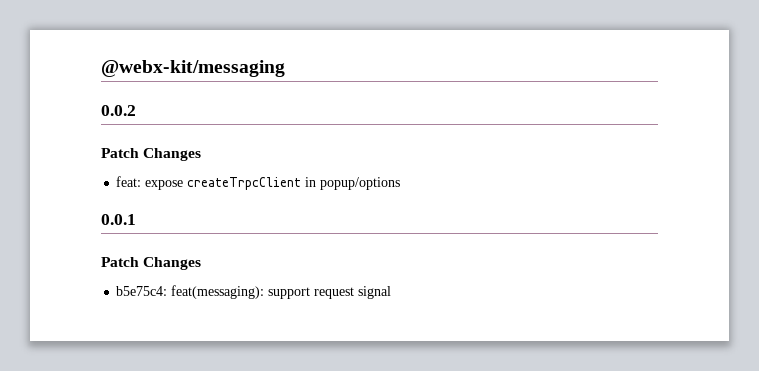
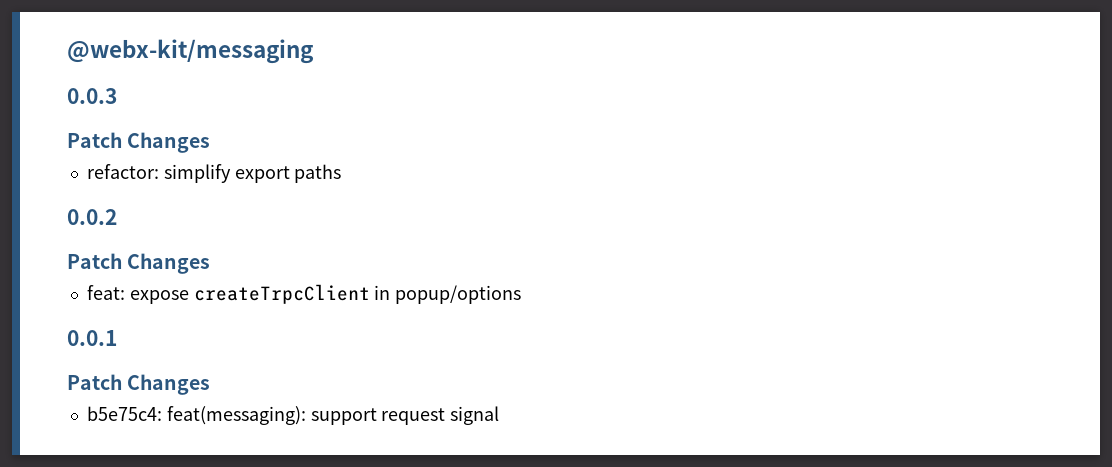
(285, 68) none -> [67,88,117,104] [67,132,211,153] [86,164,342,183] // 0.0.3 // Patch Changes // refactor: simplify export paths

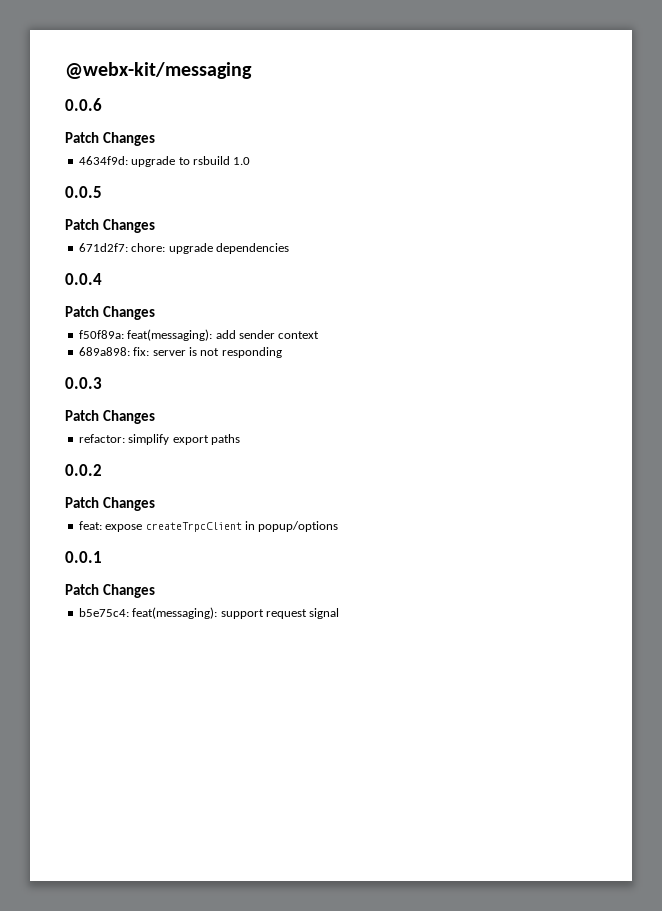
(314, 51) none -> [65,98,102,111] [65,132,155,146] [78,156,251,167] [65,186,102,198] [65,219,155,233] [78,243,289,254] [65,273,102,285] [65,306,155,320] [78,329,320,341] [78,347,282,358] // 0.0.6 // Patch Changes // 4634f9d: upgrade to rsbuild 1.0 // 0.0.5 // Patch Changes // 671d2f7: chore: upgrade dependencies // 0.0.4 // Patch Changes // f50f89a: feat(messaging): add sender context // 689a898: fix: server is not responding

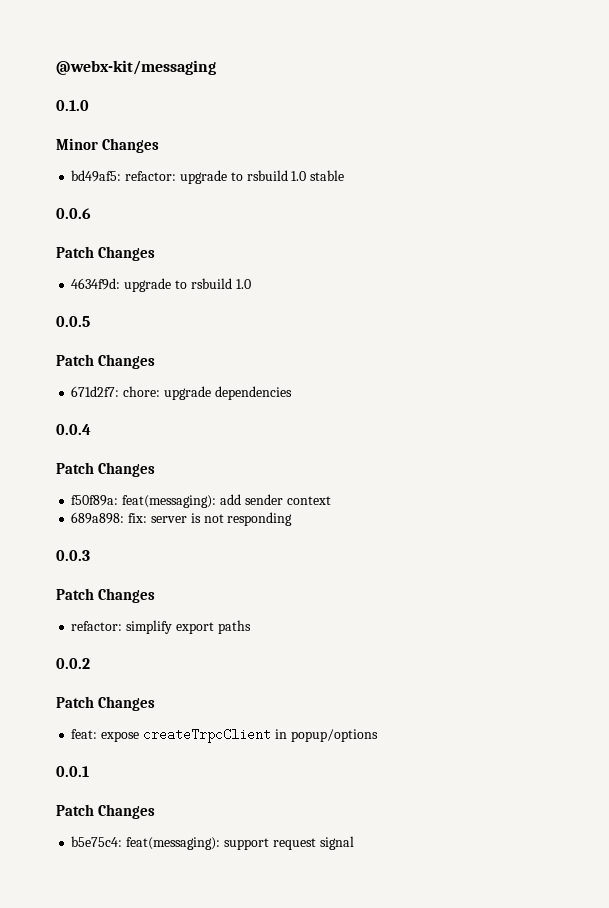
(252, 70) none -> [56,100,89,111] [56,138,159,153] [71,170,345,184] // 0.1.0 // Minor Changes // bd49af5: refactor: upgrade to rsbuild 1.0 stable

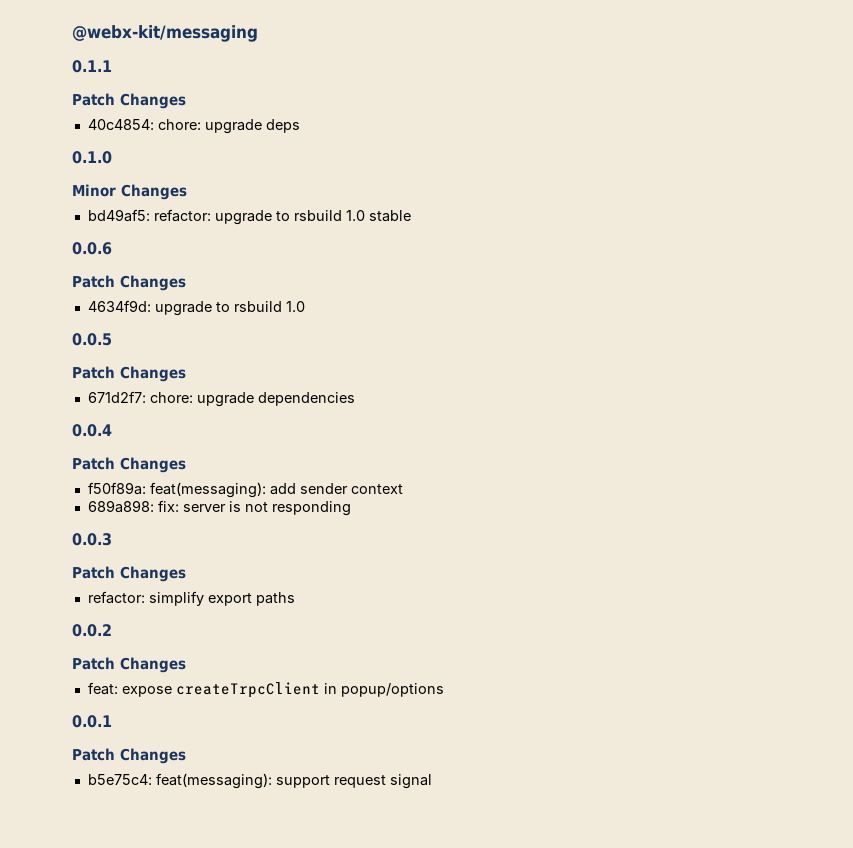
(216, 67) none -> [72,60,112,73] [72,93,186,109] [87,119,300,134] // 0.1.1 // Patch Changes // 40c4854: chore: upgrade deps

